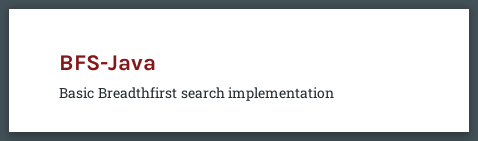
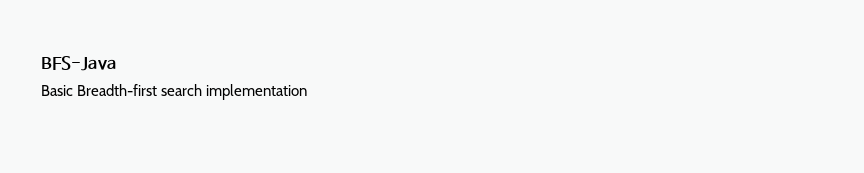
[97,87,177,99] Breadthfirst -> [77,84,158,96] Breadth-first

